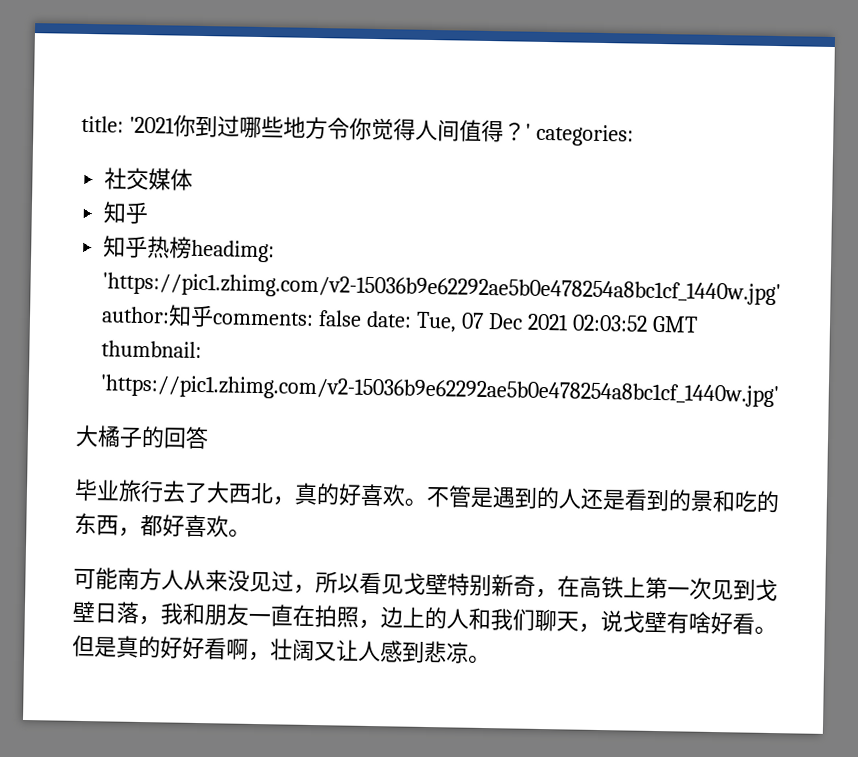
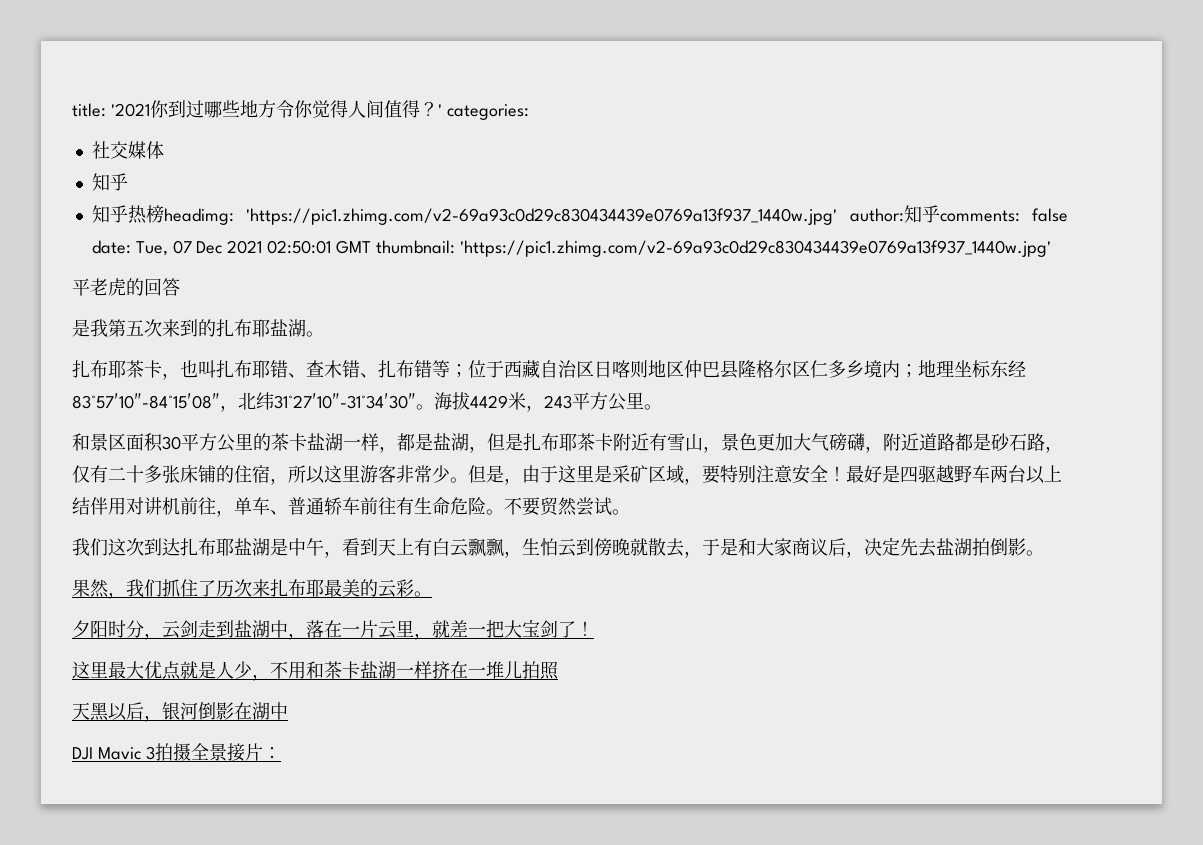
[102,272,782,306] 'https://pic1.zhimg.com/v2-15036b9e62292ae5b0e478254a8bc1cf_1440w.jpg' -> [246,208,838,225] 'https://pic1.zhimg.com/v2-69a93c0d29c830434439e0769a13f937_1440w.jpg'
[571,314,648,332] 02:03:52 -> [267,240,332,254] 02:50:01
[100,374,780,408] [75,424,143,448] 'https://pic1.zhimg.com/v2-15036b9e62292ae5b0e478254a8bc1cf_1440w.jpg' // 大橘子 -> [459,240,1051,257] [72,278,126,296] 'https://pic1.zhimg.com/v2-69a93c0d29c830434439e0769a13f937_1440w.jpg' // 平老虎
[74,478,780,514] [74,512,251,538] [73,567,778,602] [72,600,777,636] [72,634,491,665] 毕业旅行去了大西北，真的好喜欢。不管是遇到的人还是看到的景和吃的东西，都好喜欢。 // 可能南方人从来没见过，所以看见戈壁特别新奇，在高铁上第一次见到戈壁日落，我和朋友一直在拍照，边上的人和我们聊天，说戈壁有啥好看。但是真的好好看啊，壮阔又让人感到悲凉。 -> [72,319,324,337] [72,360,1026,380] [72,392,662,412] [72,433,1063,453] [72,464,1062,485] [72,497,630,517] [72,537,1044,558] [72,579,432,599] [72,619,594,640] [72,661,559,681] [72,702,288,722] [72,743,281,762] 是我第五次来到的扎布耶盐湖。 // 扎布耶茶卡，也叫扎布耶错、查木错、扎布错等；位于西藏自治区日喀则地区仲巴县隆格尔区仁多乡境内；地理坐标东经83°57′10″-84°15′08″，北纬31°27′10″-31°34′30″。海拔4429米，243平方公里。 // 和景区面积30平方公里的茶卡盐湖一样，都是盐湖，但是扎布耶茶卡附近有雪山，景色更加大气磅礴，附近道路都是砂石路，仅有二十多张床铺的住宿，所以这里游客非常少。但是，由于这里是采矿区域，要特别注意安全！最好是四驱越野车两台以上结伴用对讲机前往，单车、普通轿车前往有生命危险。不要贸然尝试。 // 我们这次到达扎布耶盐湖是中午，看到天上有白云飘飘，生怕云到傍晚就散去，于是和大家商议后，决定先去盐湖拍倒影。 // 果然，我们抓住了历次来扎布耶最美的云彩。 // 夕阳时分，云剑走到盐湖中，落在一片云里，就差一把大宝剑了！ // 这里最大优点就是人少，不用和茶卡盐湖一样挤在一堆儿拍照 // 天黑以后，银河倒影在湖中 // DJI Mavic 3拍摄全景接片：

